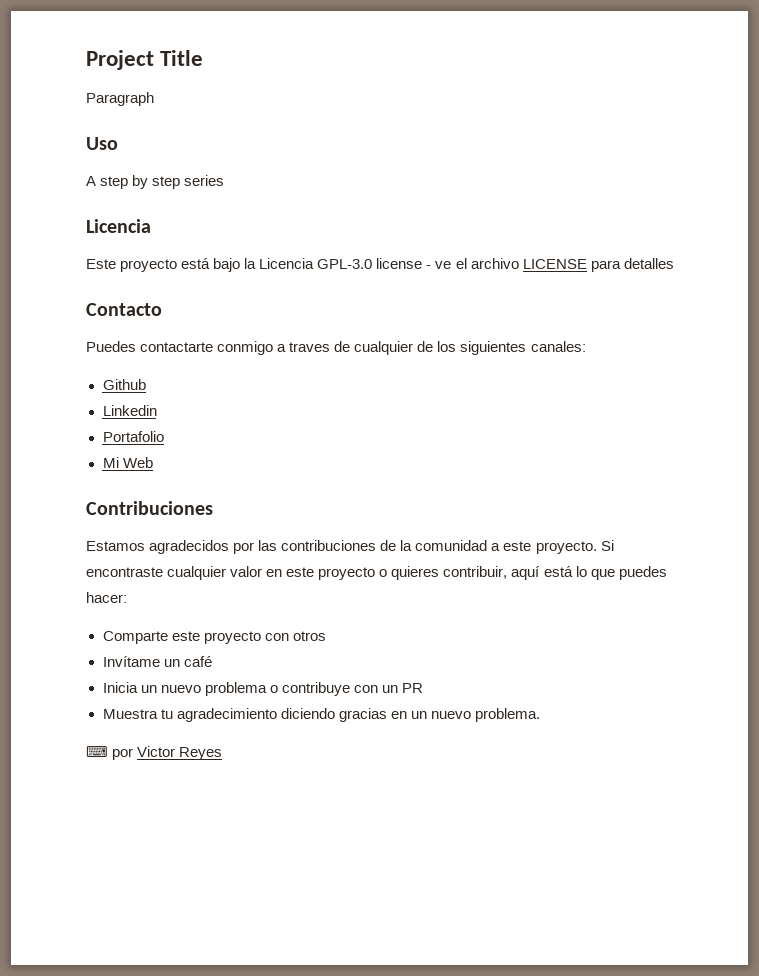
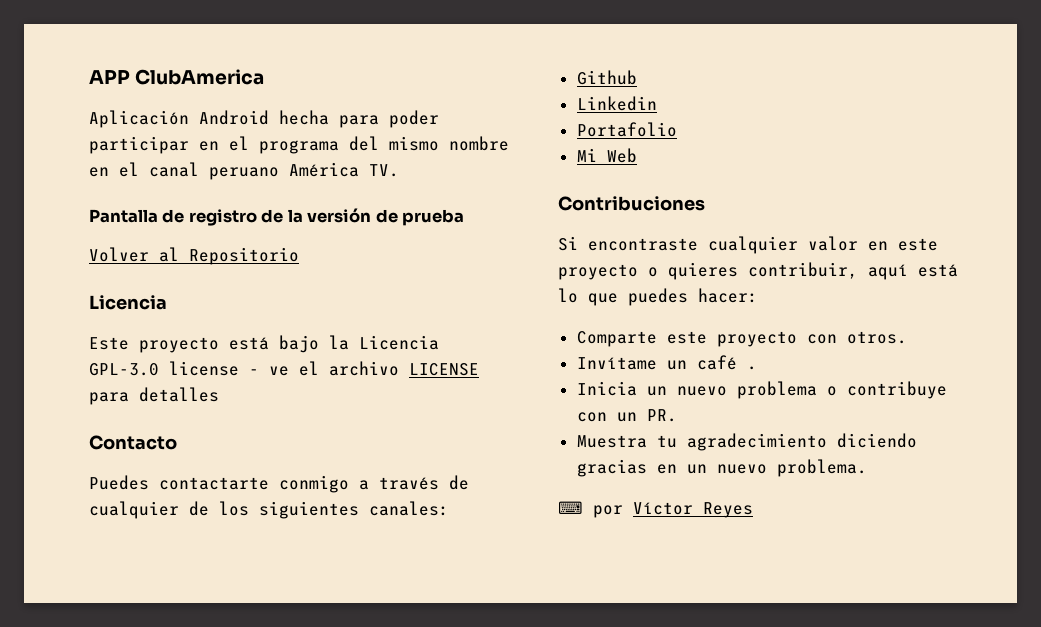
[86,50,204,70] [86,92,154,106] [86,137,118,150] [86,175,225,189] Project Title // Paragraph // Uso // A step by step series -> [89,69,265,85] [89,110,439,128] [89,136,509,154] [89,162,399,180] [89,208,465,226] [89,247,299,265] APP ClubAmerica // Aplicación Android hecha para poder participar en el programa del mismo nombre en el canal peruano América TV. // Pantalla de registro de la versión de prueba // Volver al Repositorio
[289,342,331,352] traves -> [379,477,439,490] través
[86,540,597,554] Estamos agradecidos por las contribuciones de la comunidad a este proyecto. -> (705, 203) none
[292,631,326,641] otros -> [846,331,907,344] otros.
(212, 661) none -> [746,366,757,370] .
[401,683,423,693] PR -> [646,409,677,422] PR.
[137,746,176,757] Victor -> [633,502,693,515] Víctor

